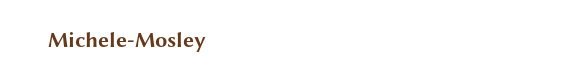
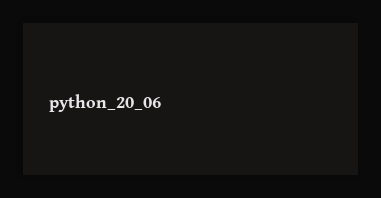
[48,31,206,52] Michele-Mosley -> [49,94,161,112] python_20_06

